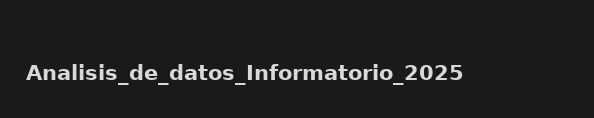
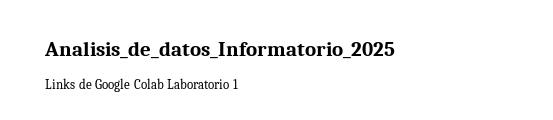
(464, 74) none -> [45,78,238,92] // Links de Google Colab Laboratorio 1

